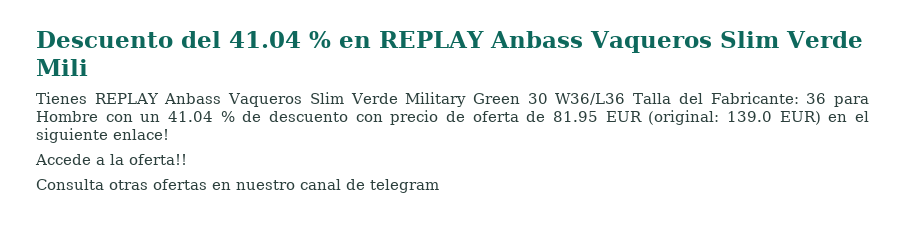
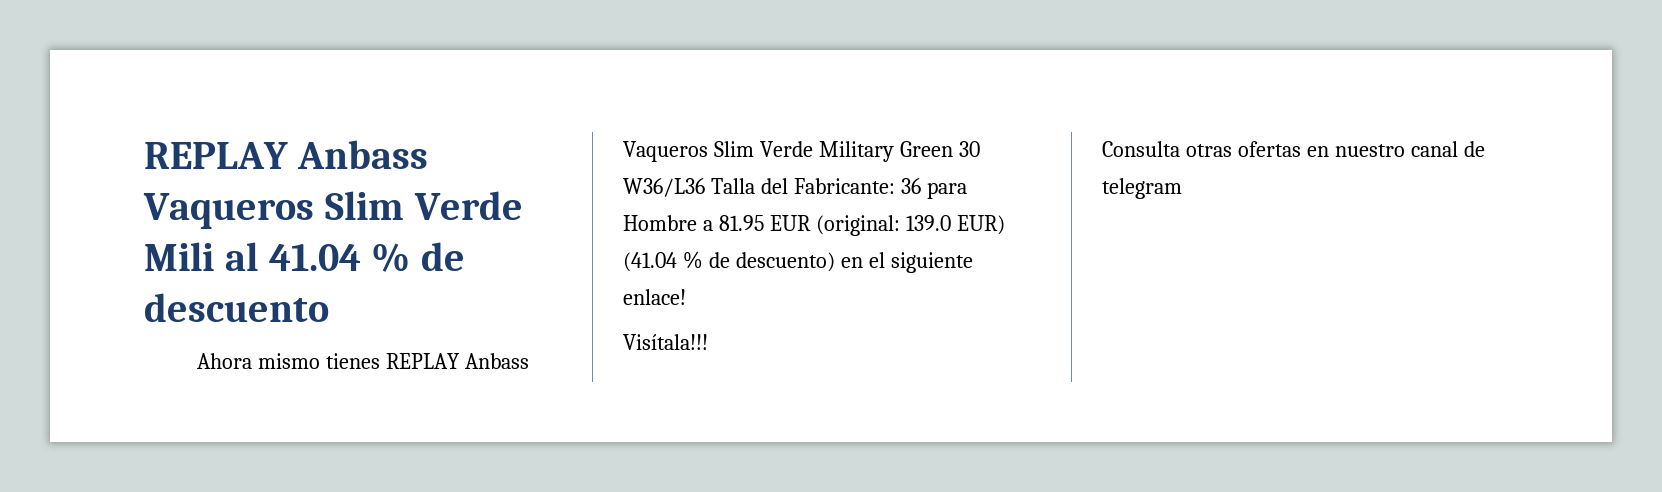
[36,31,371,48] Descuento del 41.04 % en -> (144, 155) none
[36,92,87,104] // Tienes -> [224,242,466,272] [144,293,329,322] [197,353,381,369] al 41.04 % de descuento // Ahora mismo tienes
[105,110,546,125] con un 41.04 % de descuento con precio de oferta de -> [702,220,713,231] a
(821, 118) none -> [623,251,835,272] (41.04 % de descuento)
[35,154,187,165] Accede a la oferta!! -> [623,334,708,350] Visítala!!!

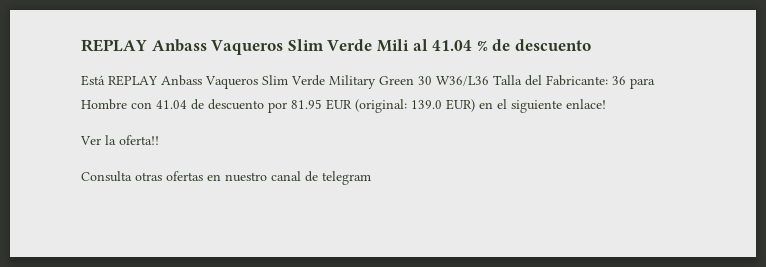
[197,353,381,369] Ahora mismo tienes -> [81,75,105,86] Está
[702,220,713,231] a -> [131,99,287,113] con 41.04 de descuento por
[623,251,835,272] (41.04 % de descuento) -> (475, 105) none
[623,334,708,350] Visítala!!! -> [80,135,159,145] Ver la oferta!!

